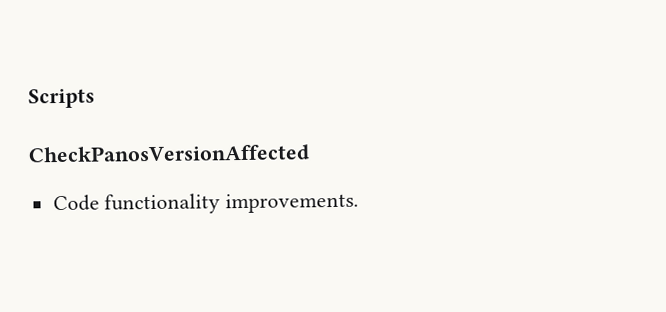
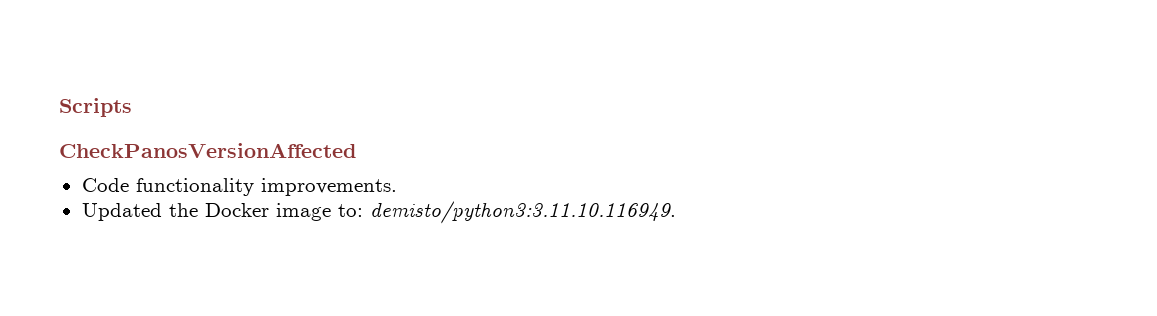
(360, 203) none -> [81,201,676,224] // Updated the Docker image to: demisto/python3:3.11.10.116949.

